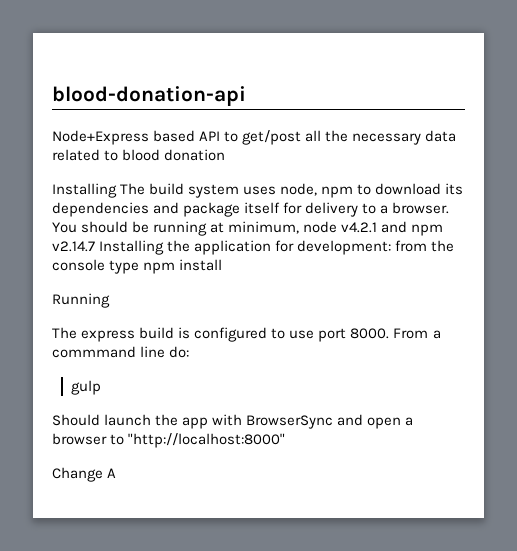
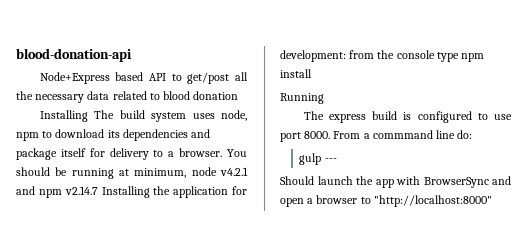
(102, 387) none -> [324,158,337,162] ---
[52,467,117,482] // Change A -> (492, 201) none

